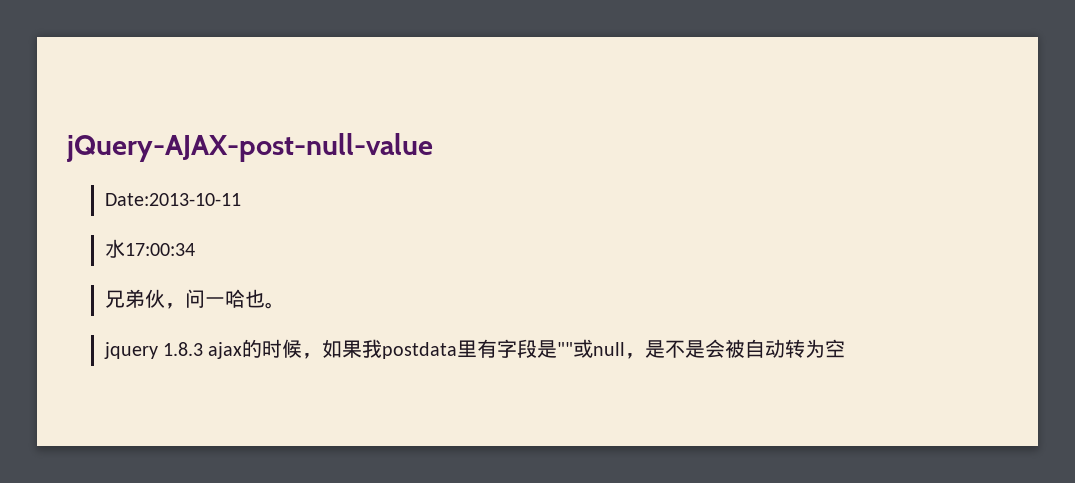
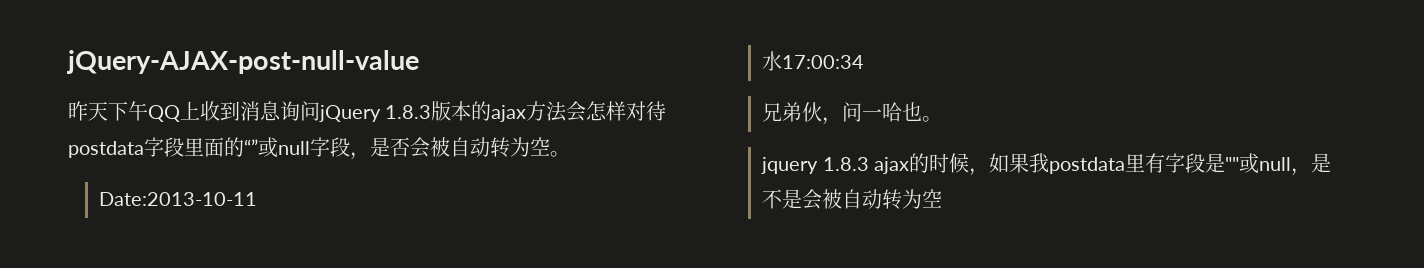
(433, 147) none -> [68,101,667,122] [68,137,570,160] // 昨天下午QQ上收到消息询问jQuery 1.8.3版本的ajax方法会怎样对待postdata字段里面的“”或null字段，是否会被自动转为空。

